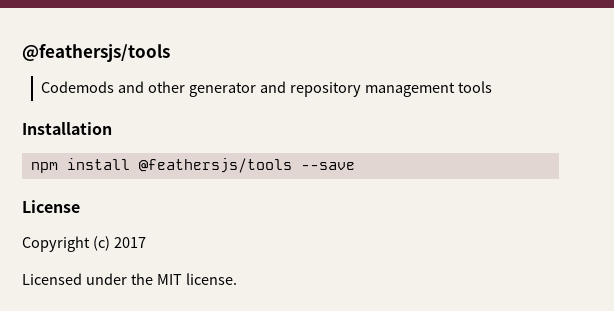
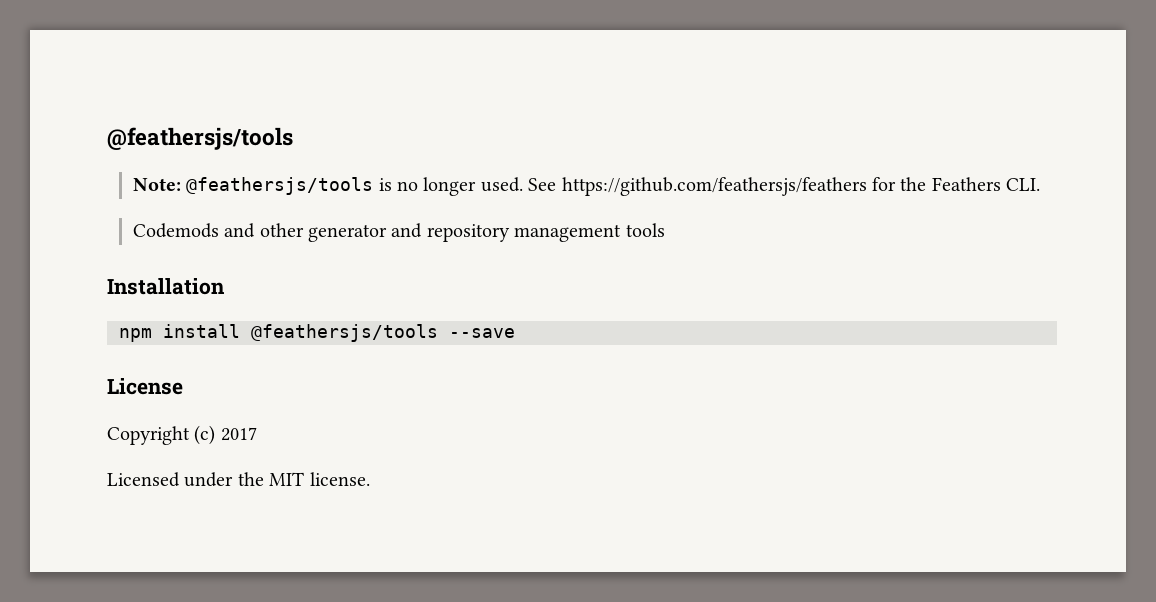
[22,44,170,62] @feathersjs/tools -> [107,127,293,150] [132,177,1041,196] @feathersjs/tools // Note: @feathersjs/tools is no longer used. See https://github.com/feathersjs/feathers for the Feathers CLI.

